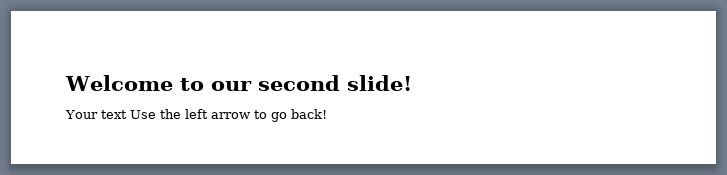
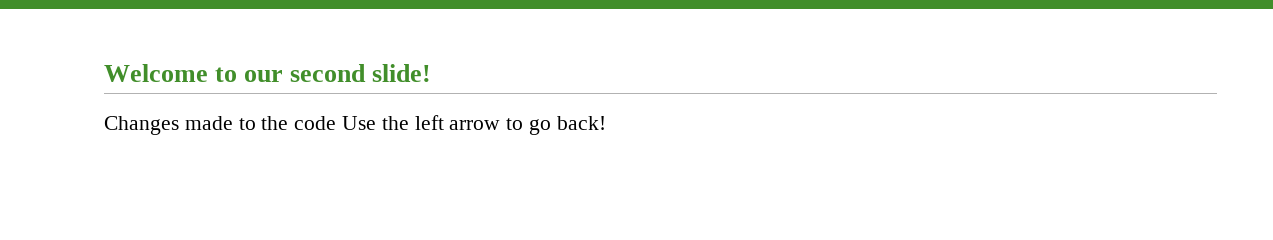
[65,110,127,119] Your text -> [104,116,337,135] Changes made to the code

